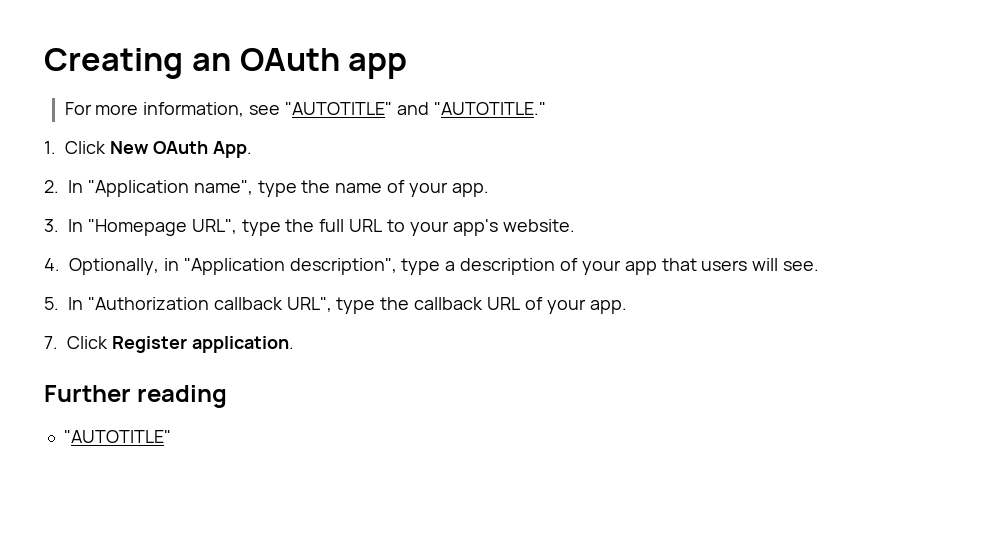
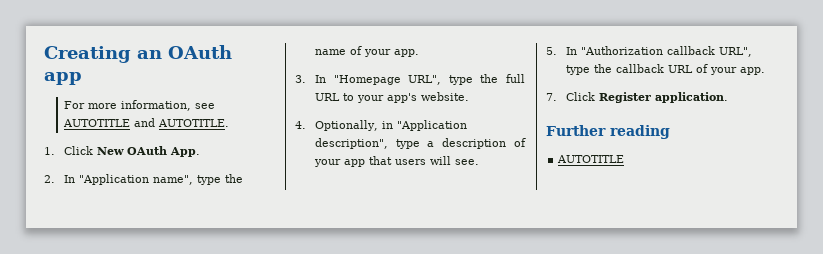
[285,102,546,115] "AUTOTITLE" and "AUTOTITLE." -> [62,118,229,127] AUTOTITLE and AUTOTITLE.
[63,430,171,443] "AUTOTITLE" -> [557,155,625,163] AUTOTITLE

